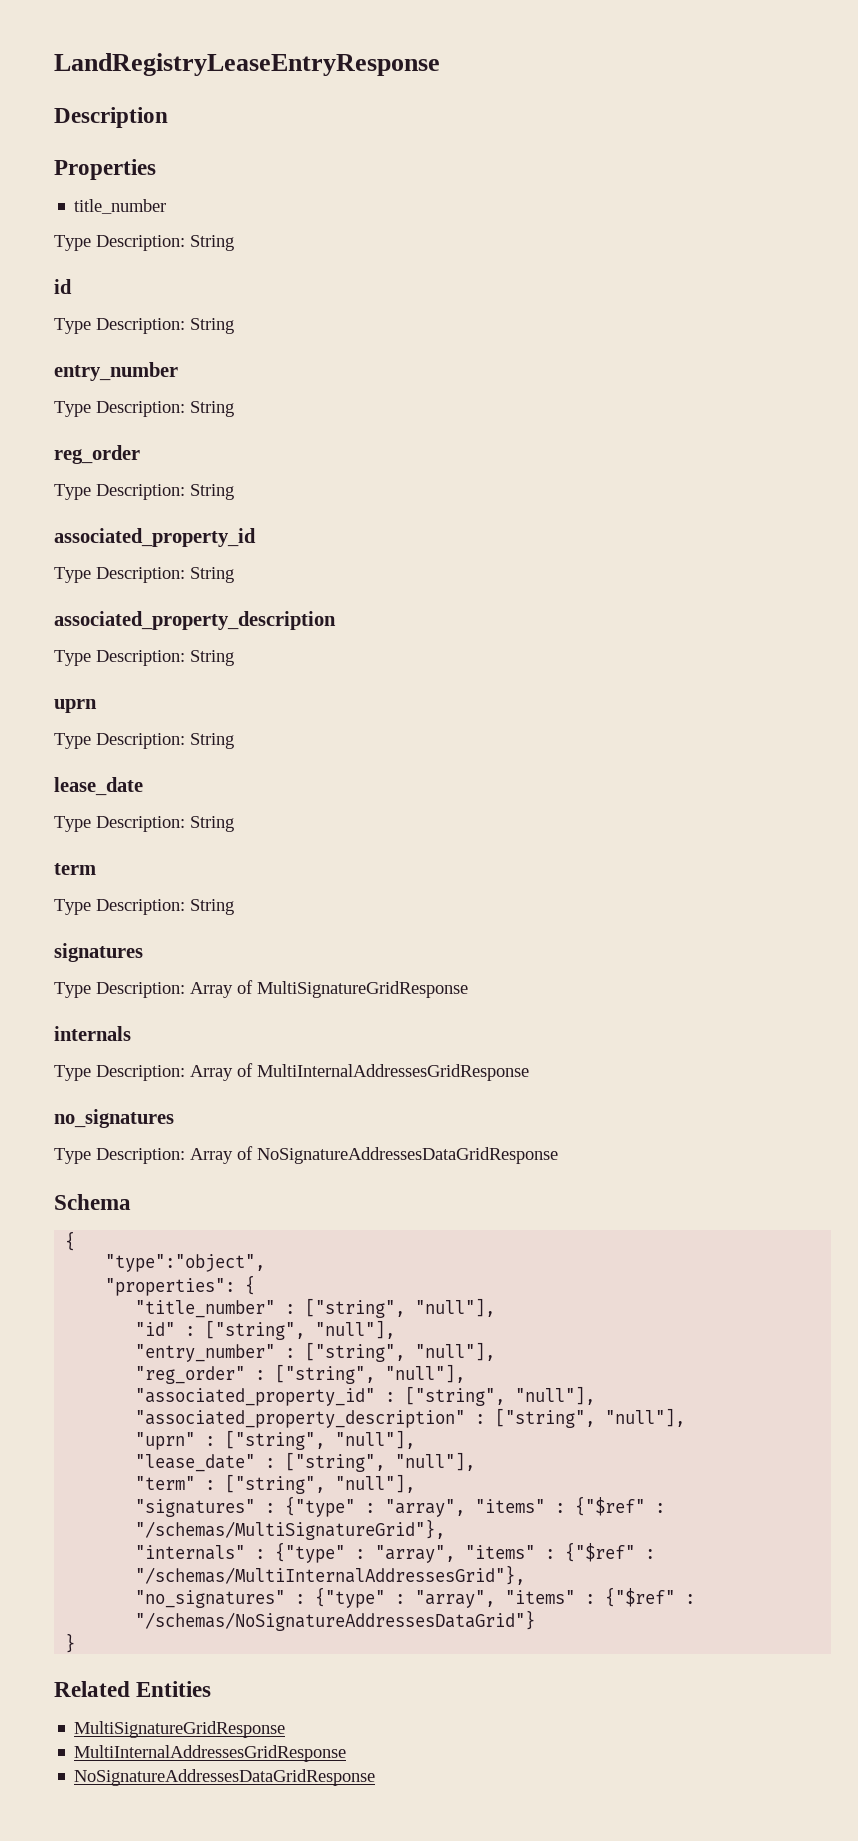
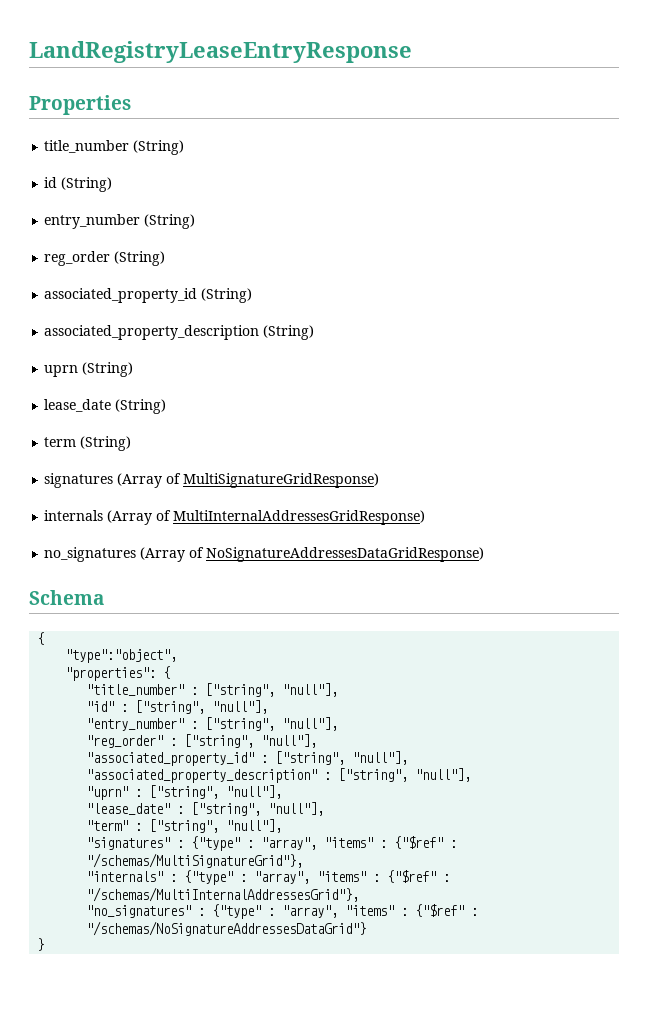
[54,107,168,128] // Description -> (412, 52) none
[54,235,234,251] [54,279,72,294] [54,318,234,334] [54,362,178,381] [54,401,234,417] [54,445,140,464] [54,484,234,500] [54,528,256,547] [54,567,234,583] [54,611,336,630] [54,650,234,666] [54,699,97,713] [54,733,234,749] [54,777,143,796] [54,816,234,832] [54,863,96,875] [54,899,234,915] [54,943,143,962] [54,980,468,998] [54,1026,131,1041] [54,1063,529,1081] [54,1109,174,1128] [54,1146,558,1164] // Type Description: String // id // Type Description: String // entry_number // Type Description: String // reg_order // Type Description: String // associated_property_id // Type Description: String // associated_property_description // Type Description: String // uprn // Type Description: String // lease_date // Type Description: String // term // Type Description: String // signatures // Type Description: Array of MultiSignatureGridResponse // internals // Type Description: Array of MultiInternalAddressesGridResponse // no_signatures // Type Description: Array of NoSignatureAddressesDataGridResponse -> [133,140,185,155] [44,177,113,192] [44,214,196,229] [44,251,166,266] [44,288,253,303] [44,325,315,340] [44,362,134,377] [44,399,167,414] [44,436,132,451] [44,473,380,488] [44,510,426,525] [44,547,485,562] (String) // id (String) // entry_number (String) // reg_order (String) // associated_property_id (String) // associated_property_description (String) // uprn (String) // lease_date (String) // term (String) // signatures (Array of MultiSignatureGridResponse) // internals (Array of MultiInternalAddressesGridResponse) // no_signatures (Array of NoSignatureAddressesDataGridResponse)
[54,1681,212,1697] [74,1721,286,1738] [74,1745,347,1762] [74,1769,376,1786] // Related Entities // MultiSignatureGridResponse // MultiInternalAddressesGridResponse // NoSignatureAddressesDataGridResponse -> (45, 944) none

